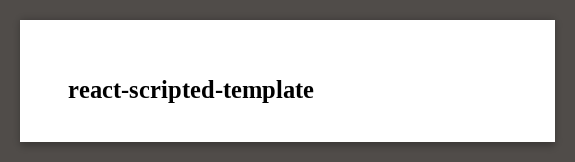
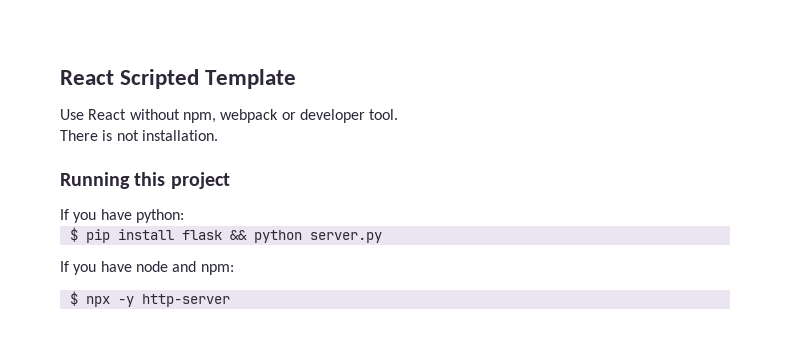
[68,80,314,103] react-scripted-template -> [60,69,297,89] [60,109,399,123] [60,130,218,141] [60,172,230,189] [60,209,184,223] [69,227,382,243] [60,261,234,275] [69,291,230,307] React Scripted Template // Use React without npm, webpack or developer tool. // There is not installation. // Running this project // If you have python: // $ pip install flask && python server.py // If you have node and npm: // $ npx -y http-server

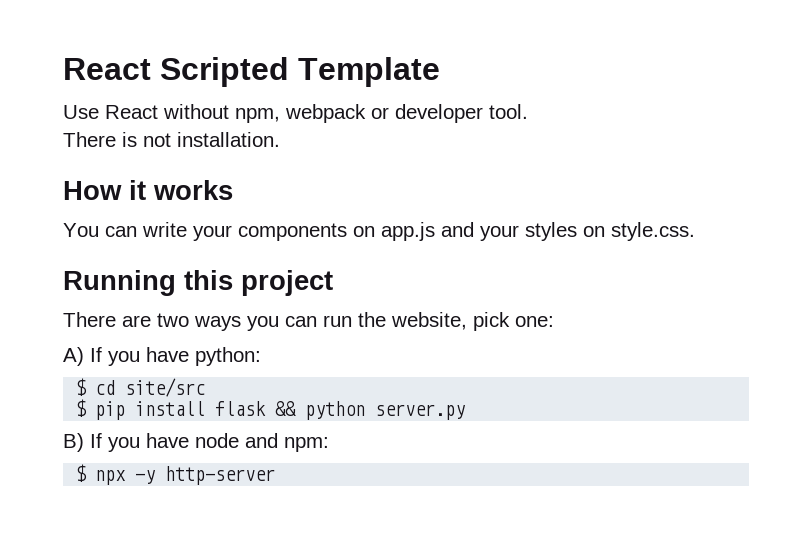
[60,172,230,189] Running this project // -> [63,180,233,200] [63,222,695,241] [63,270,333,296] [63,312,554,331] [63,347,84,366] How it works // You can write your components on app.js and your styles on style.css. // Running this project // There are two ways you can run the website, pick one: // A)
(184, 216) none -> [75,378,206,397] // $ cd site/src
(382, 237) none -> [63,433,84,452] B)

